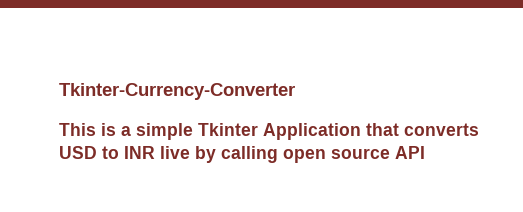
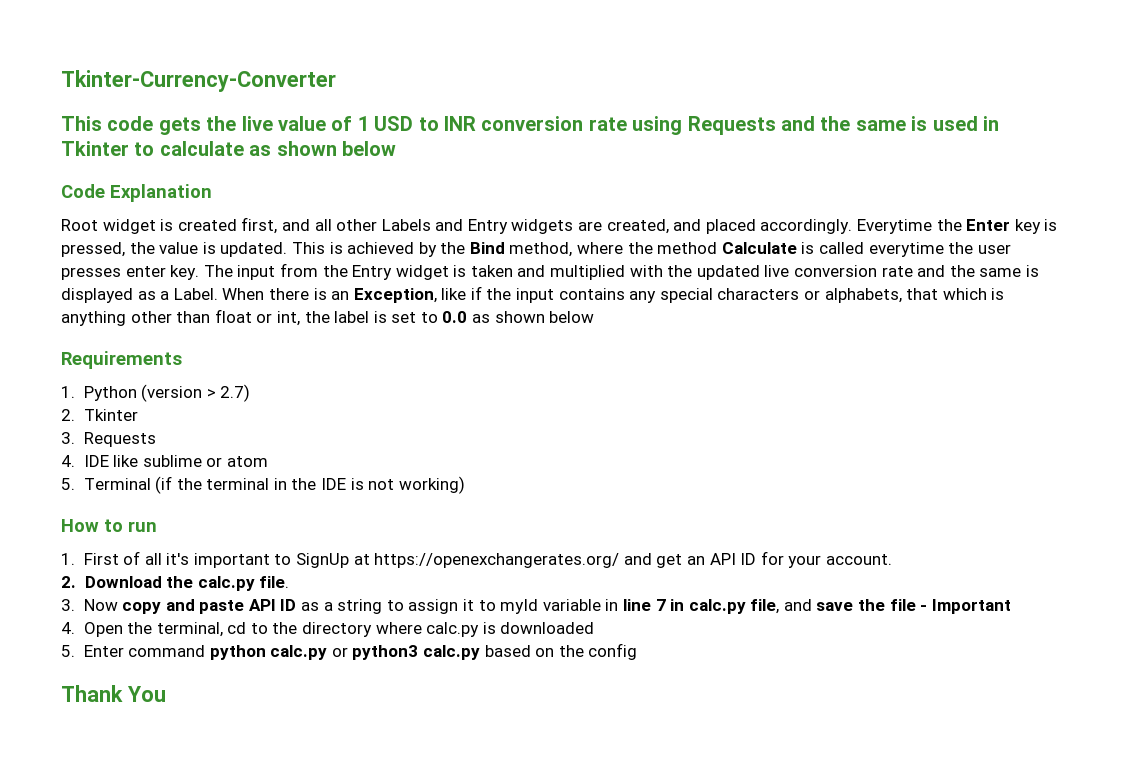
[101,123,479,140] [59,146,425,163] is a simple Tkinter Application that converts USD to INR live by calling open source API -> [107,116,999,135] [61,141,396,156] [61,184,212,202] [61,217,1058,234] [61,242,1011,257] [61,263,1039,280] [61,286,1005,303] [61,309,595,326] [61,351,182,369] [61,384,251,402] [61,409,138,421] [61,432,156,447] [61,455,268,467] [61,476,465,494] [61,519,157,532] [61,551,892,568] [61,576,290,591] [61,599,1011,614] [61,622,595,637] [61,643,638,660] [61,685,166,702] code gets the live value of 1 USD to INR conversion rate using Requests and the same is used in Tkinter to calculate as shown below // Code Explanation // Root widget is created first, and all other Labels and Entry widgets are created, and placed accordingly. Everytime the Enter key is pressed, the value is updated. This is achieved by the Bind method, where the method Calculate is called everytime the user presses enter key. The input from the Entry widget is taken and multiplied with the updated live conversion rate and the same is displayed as a Label. When there is an Exception, like if the input contains any special characters or alphabets, that which is anything other than float or int, the label is set to 0.0 as shown below // Requirements // 1. Python (version > 2.7) // 2. Tkinter // 3. Requests // 4. IDE like sublime or atom // 5. Terminal (if the terminal in the IDE is not working) // How to run // 1. First of all it's important to SignUp at https://openexchangerates.org/ and get an API ID for your account. // 2. Download the calc.py file. // 3. Now copy and paste API ID as a string to assign it to myId variable in line 7 in calc.py file, and save the file - Important // 4. Open the terminal, cd to the directory where calc.py is downloaded // 5. Enter command python calc.py or python3 calc.py based on the config // Thank You

